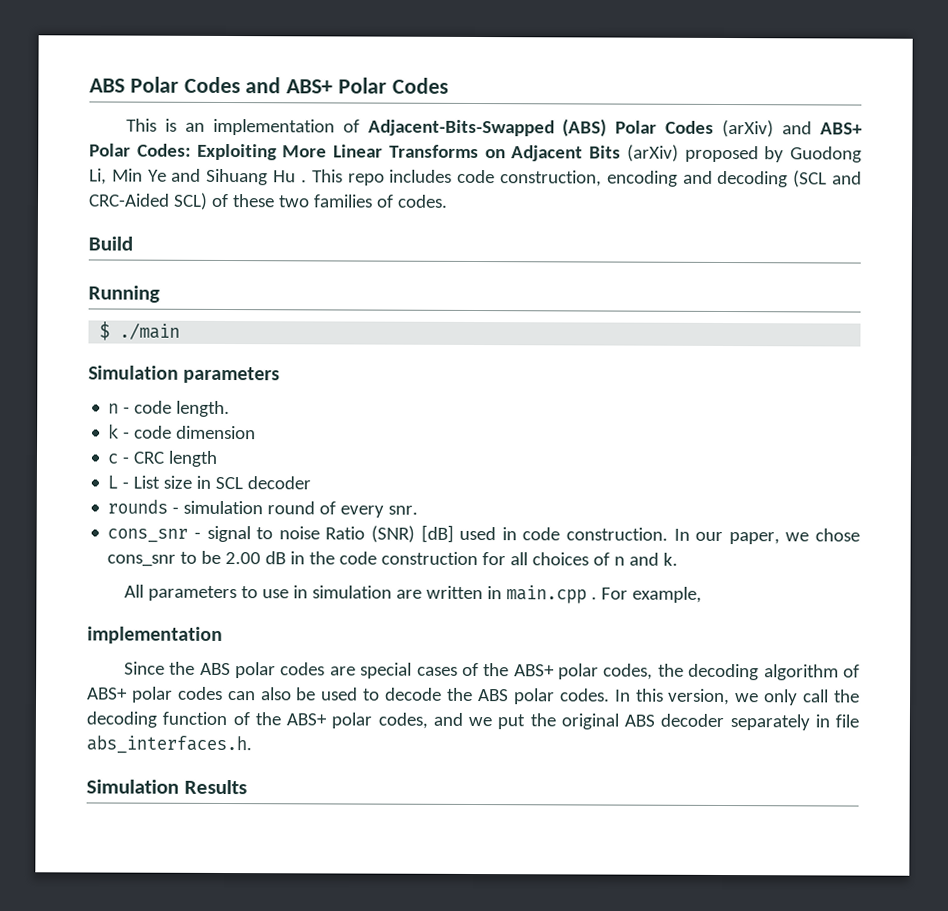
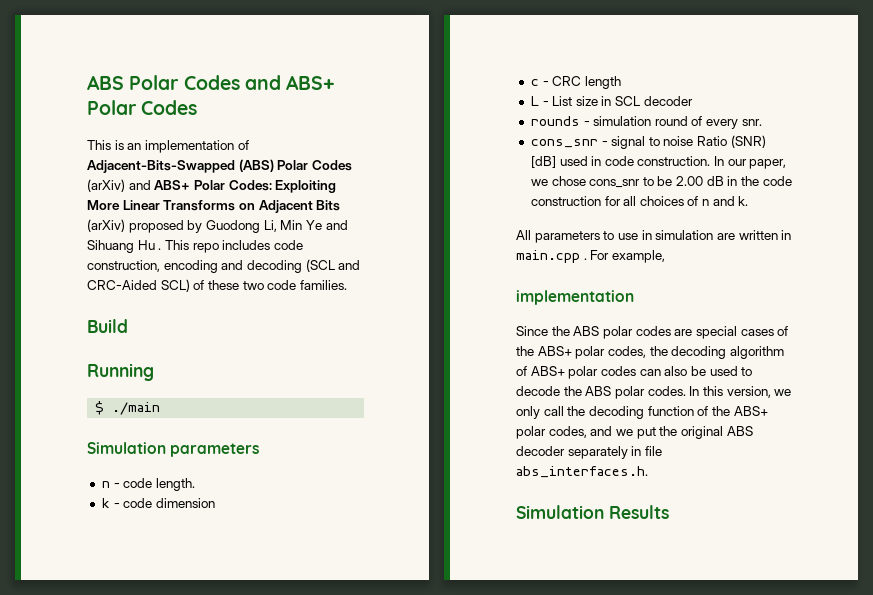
[312,194,448,208] families of codes. -> [267,280,347,290] code families.

